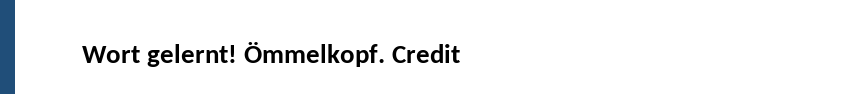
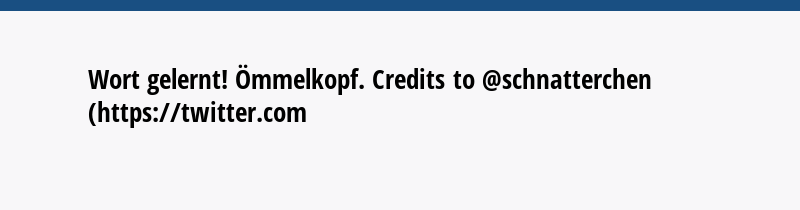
[392,44,461,63] Credit -> [372,68,652,91] [88,101,307,128] Credits to @schnatterchen (https://twitter.com

